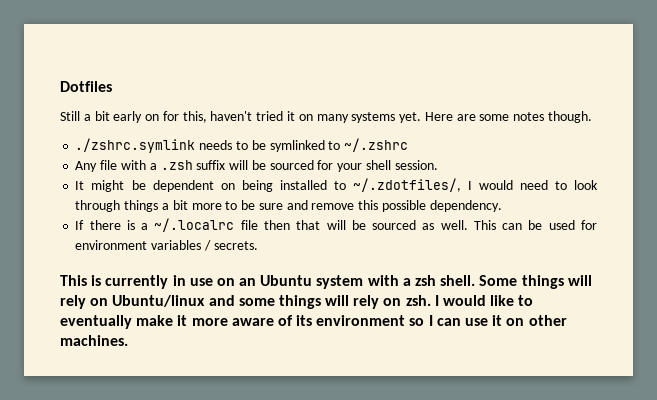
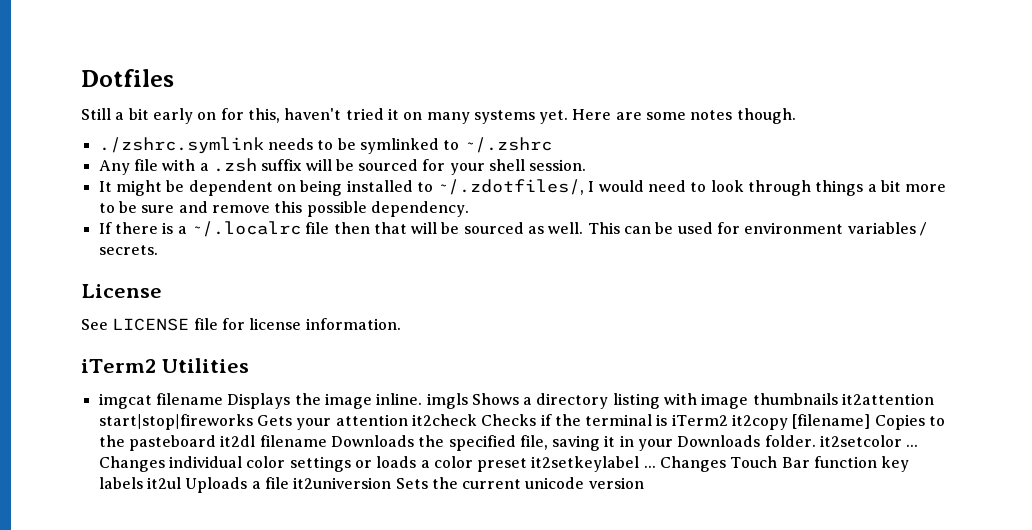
[60,275,592,289] [60,295,534,309] [60,315,567,329] [60,335,128,346] This is currently in use on an Ubuntu system with a zsh shell. Some things will rely on Ubuntu/linux and some things will rely on zsh. I would like to eventually make it more aware of its environment so I can use it on other machines. -> [81,284,162,298] [81,318,401,331] [81,358,249,373] [98,393,935,409] [98,414,946,430] [98,435,919,451] [98,456,910,472] [98,477,644,493] License // See LICENSE file for license information. // iTerm2 Utilities // imgcat filename Displays the image inline. imgls Shows a directory listing with image thumbnails it2attention start|stop|fireworks Gets your attention it2check Checks if the terminal is iTerm2 it2copy [filename] Copies to the pasteboard it2dl filename Downloads the specified file, saving it in your Downloads folder. it2setcolor ... Changes individual color settings or loads a color preset it2setkeylabel ... Changes Touch Bar function key labels it2ul Uploads a file it2universion Sets the current unicode version

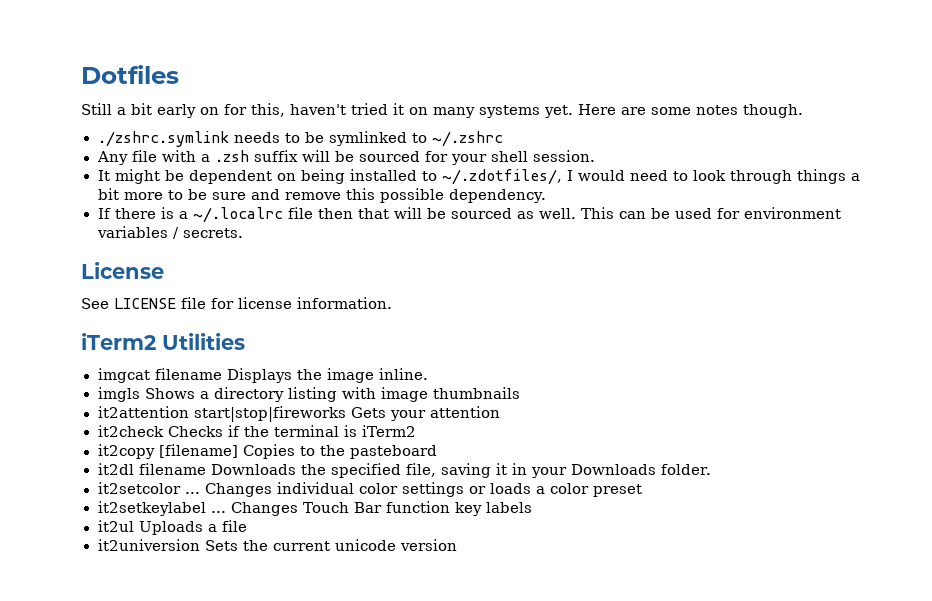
(423, 399) none -> (428, 374) //
(838, 399) none -> (520, 393) //
(408, 420) none -> (500, 412) //
(728, 420) none -> (417, 431) //
(216, 443) none -> (437, 452) //
(816, 441) none -> (712, 469) //
(528, 465) none -> (642, 490) //
(143, 483) none -> (533, 507) //
(289, 483) none -> (247, 526) //

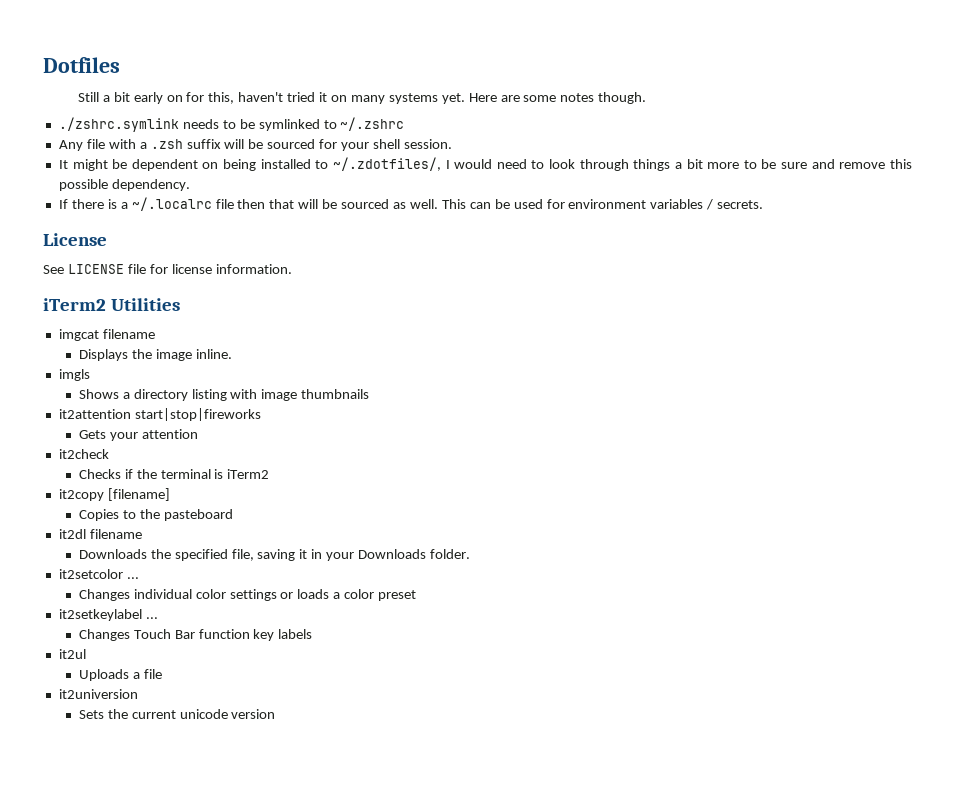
(222, 374) none -> (155, 334) //
(140, 394) none -> (90, 375) //
(346, 414) none -> (261, 414) //
(164, 431) none -> (109, 454) //
(238, 451) none -> (170, 494) //
(206, 469) none -> (142, 534) //
(200, 493) none -> (139, 578) //
(226, 512) none -> (158, 618) //
(134, 526) none -> (86, 654) //
(200, 545) none -> (138, 694) //

